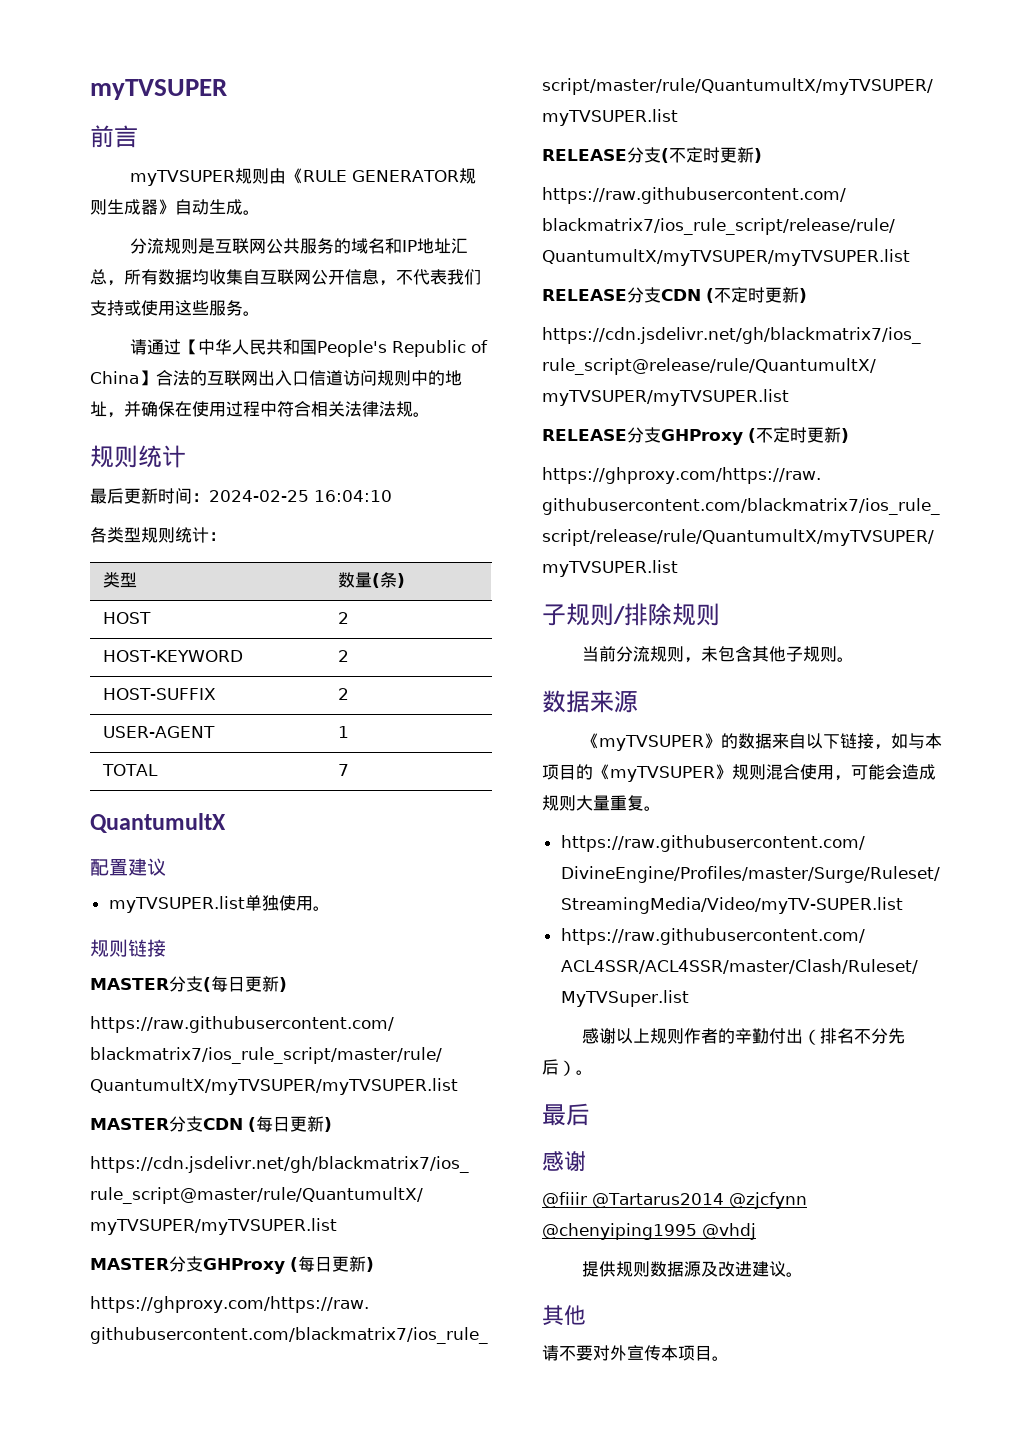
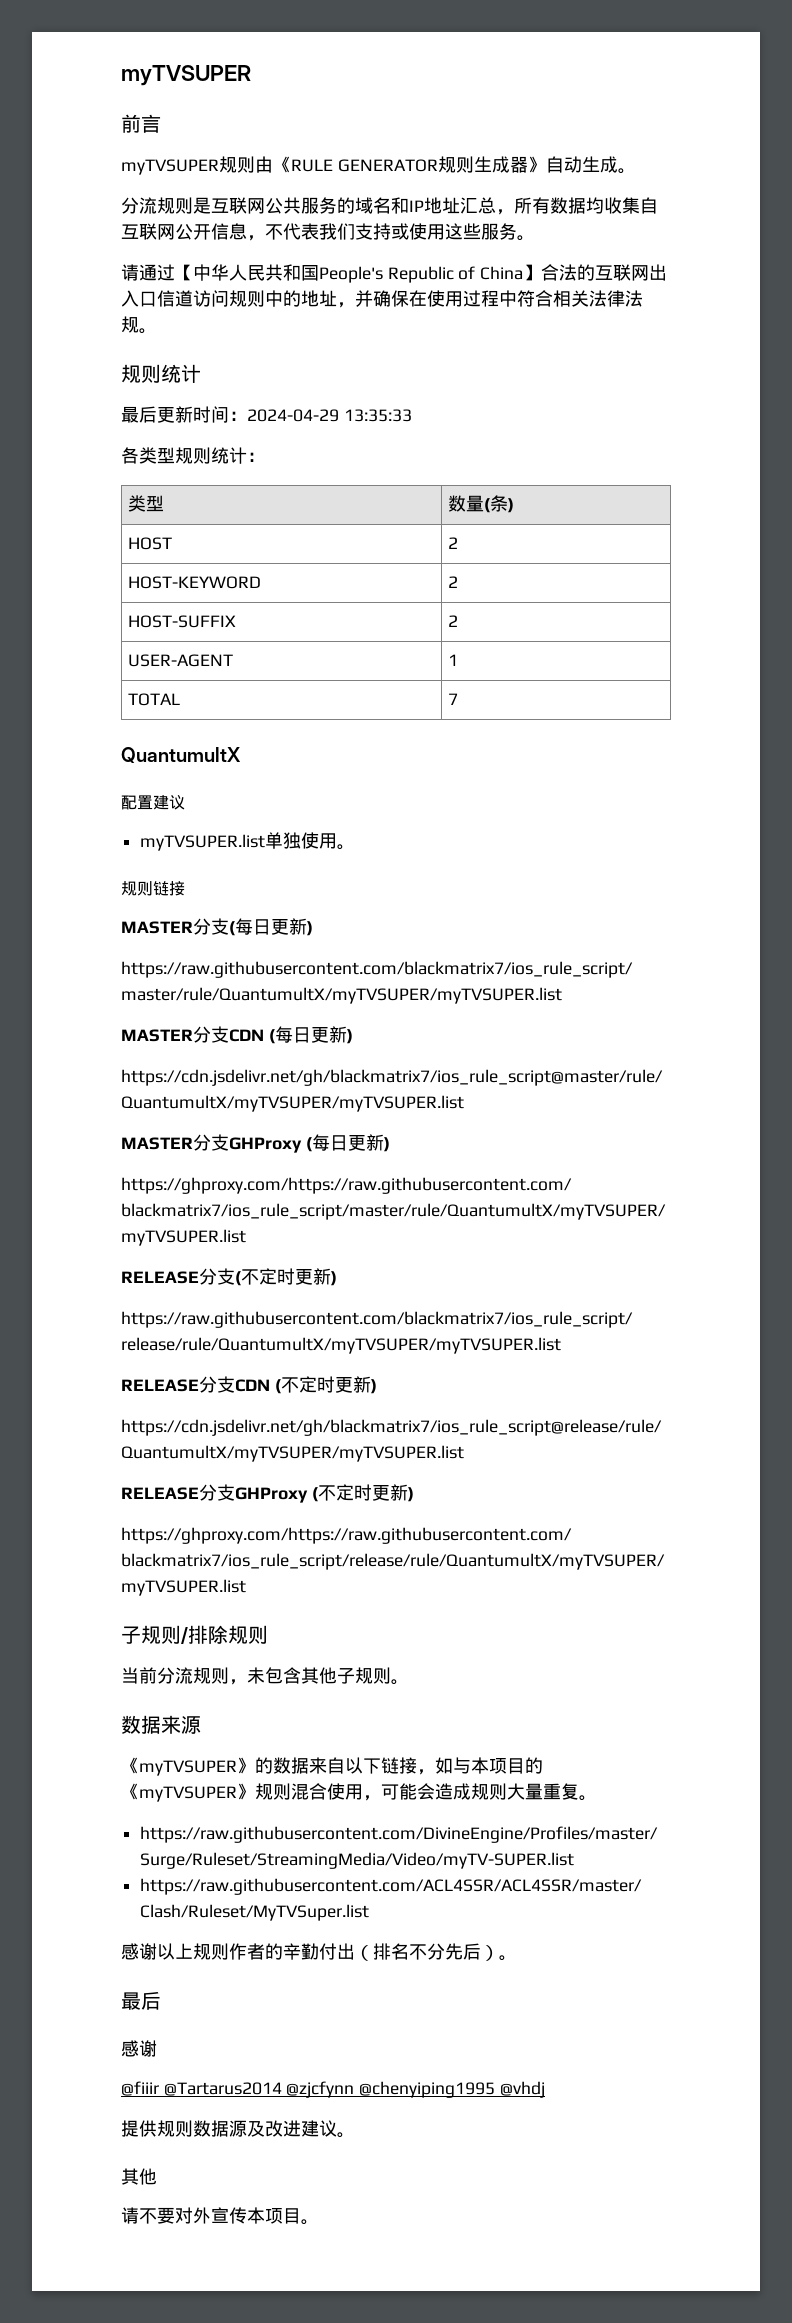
[209,490,392,502] 2024-02-25 16:04:10 -> [247,409,412,422] 2024-04-29 13:35:33

